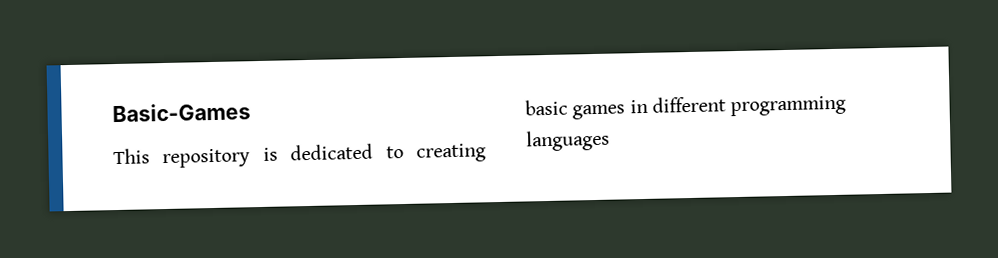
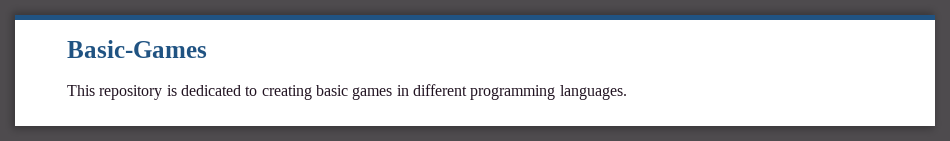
[526,129,610,152] languages -> [559,85,627,100] languages.

